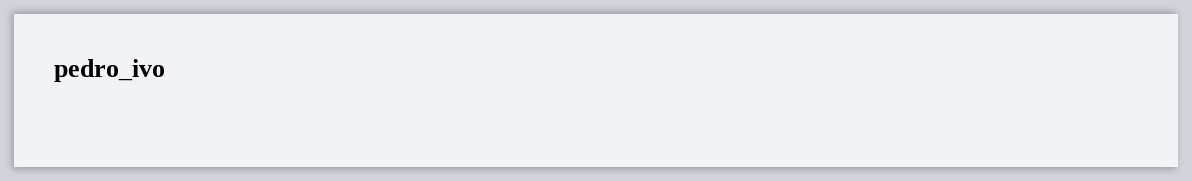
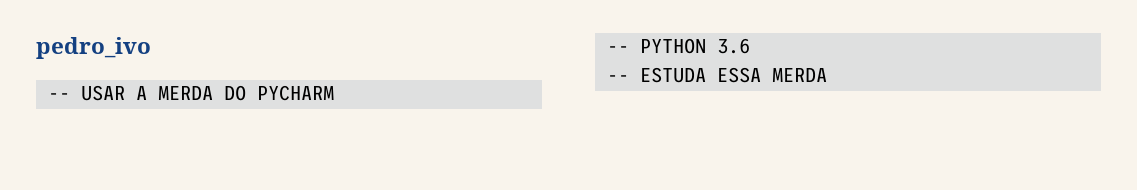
(165, 70) none -> [47,85,334,101] [606,38,750,54] [606,67,827,83] // -- USAR A MERDA DO PYCHARM // -- PYTHON 3.6 // -- ESTUDA ESSA MERDA

